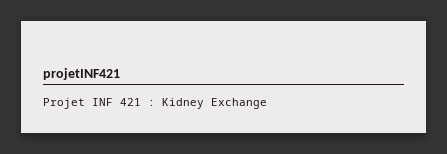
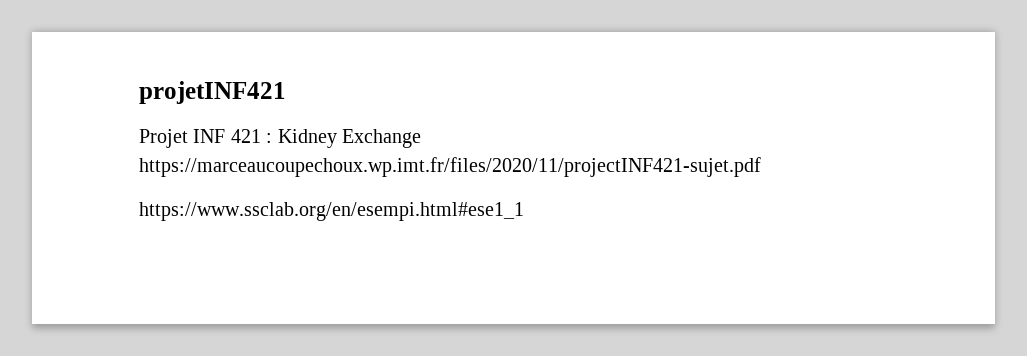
(267, 103) none -> [139,157,761,177] [139,202,524,221] https://marceaucoupechoux.wp.imt.fr/files/2020/11/projectINF421-sujet.pdf // https://www.ssclab.org/en/esempi.html#ese1_1

